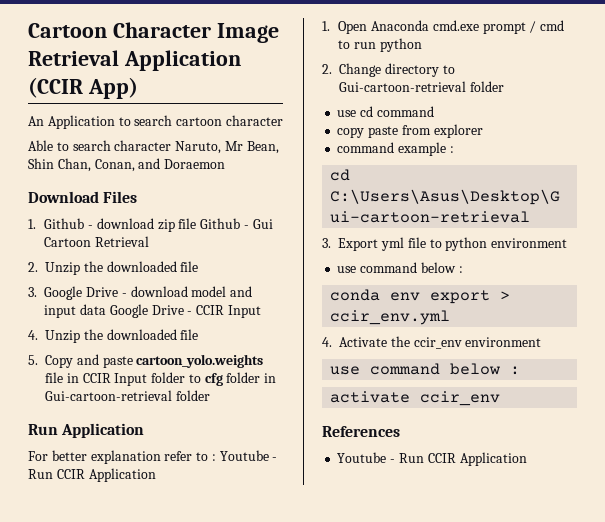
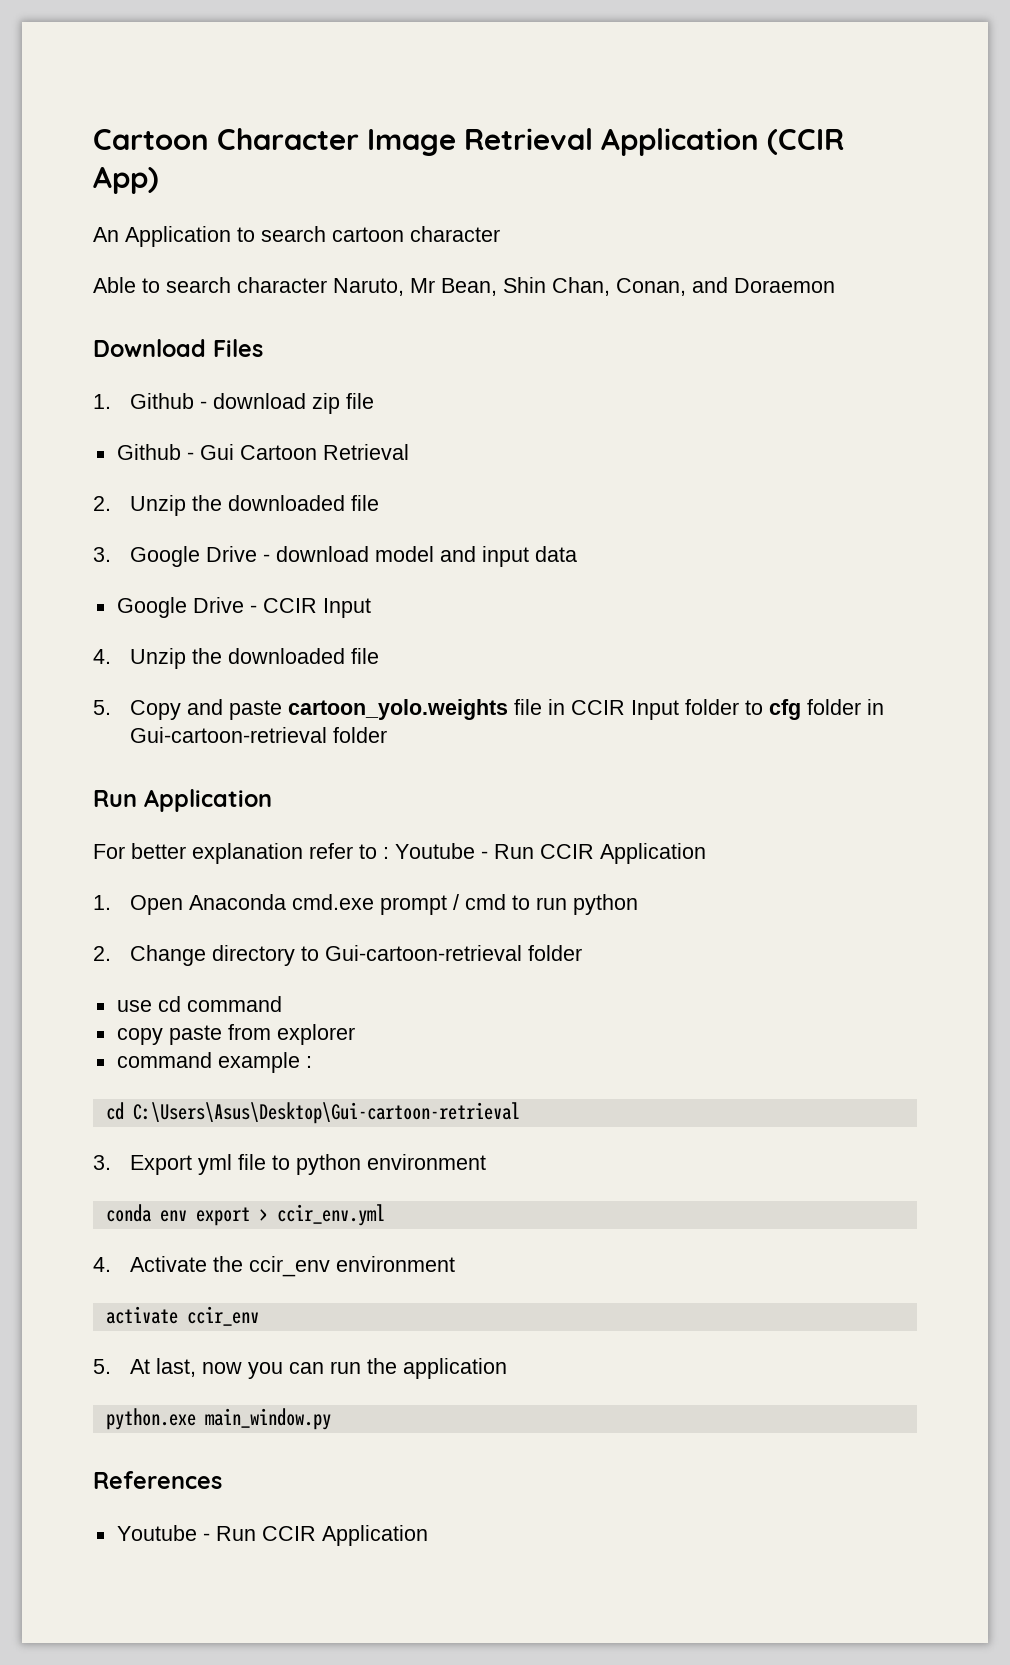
(197, 223) none -> (374, 401) //
(106, 309) none -> (577, 554) //
[337,262,463,273] // use command below : -> (486, 1162) none
[330,363,521,375] [330,391,501,406] use command below : // activate ccir_env -> [105,1306,259,1326] [93,1358,507,1379] [105,1408,331,1430] activate ccir_env // 5. At last, now you can run the application // python.exe main_window.py

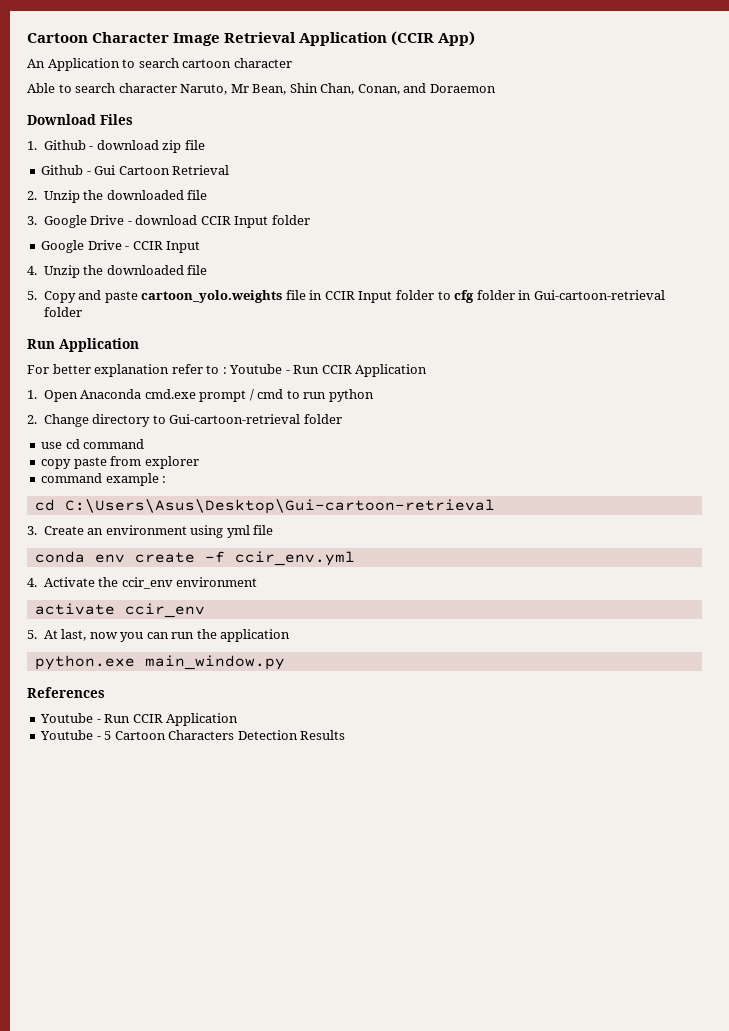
[374,546,577,567] model and input data -> [200,215,310,228] CCIR Input folder
[129,1155,192,1175] Export -> [43,525,224,538] Create an environment using
[271,1154,486,1175] to python environment -> (274, 530) none
[195,1207,268,1226] export > -> [134,551,225,563] create -f
(428, 1535) none -> [40,730,346,740] // Youtube - 5 Cartoon Characters Detection Results

